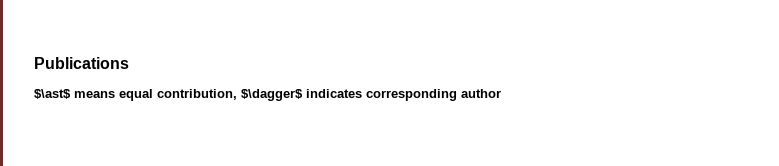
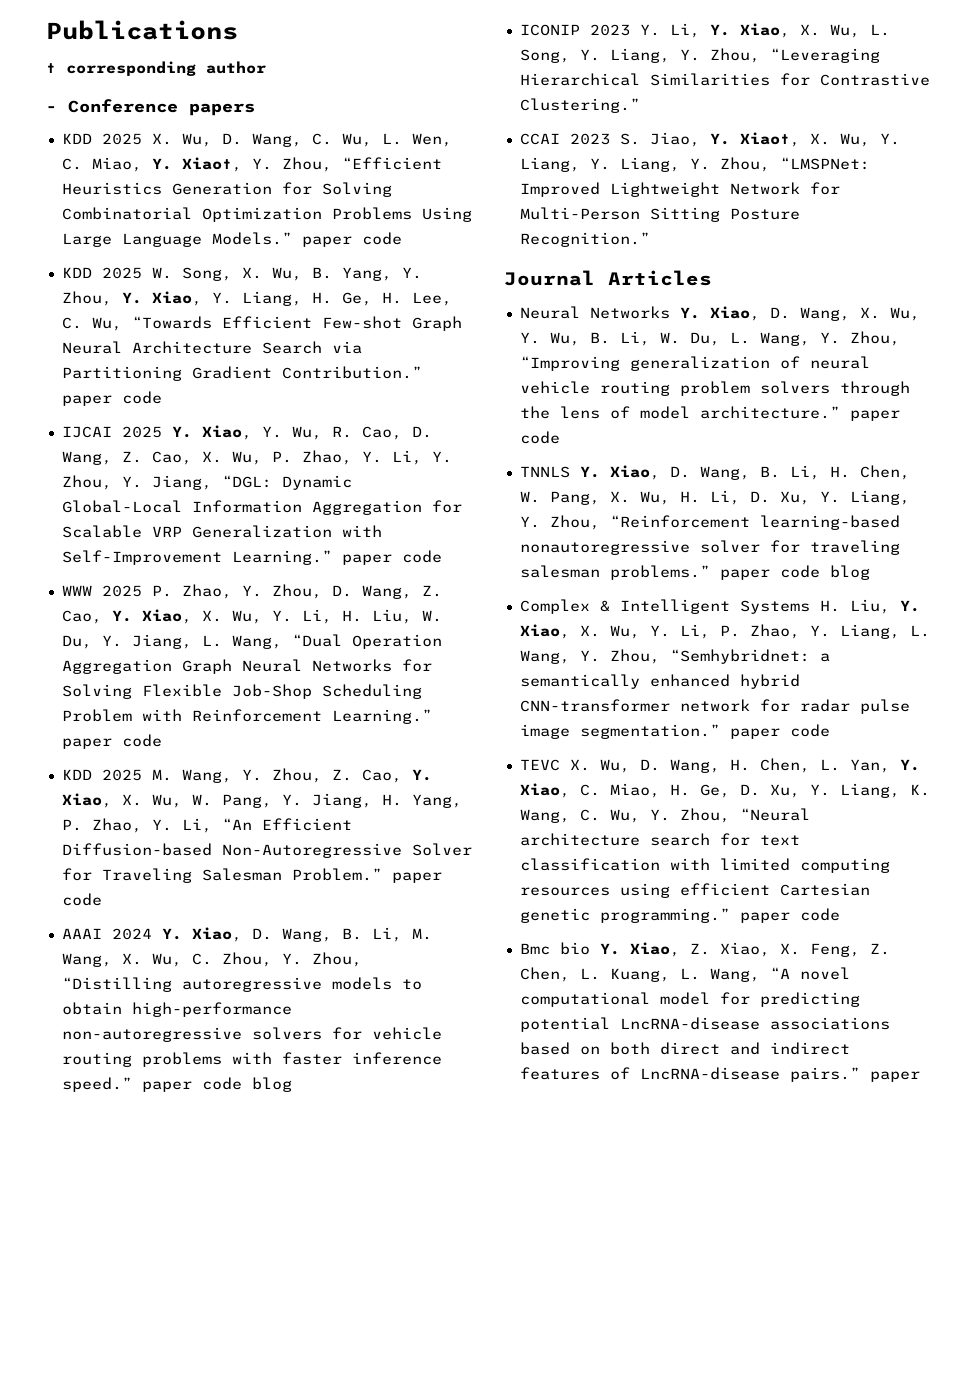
[34,89,501,101] $\ast$ means equal contribution, $\dagger$ indicates corresponding author -> [46,61,266,76] [46,99,255,116] [61,133,452,147] [61,157,442,172] [61,182,392,197] [61,207,472,222] [61,232,402,247] [61,267,422,281] [61,291,452,306] [61,316,462,331] [61,341,362,354] [61,366,422,381] [61,391,162,406] [61,425,432,440] [61,450,452,465] [61,475,352,490] [61,500,462,515] [61,525,382,538] [61,550,442,565] [61,584,442,599] [61,609,442,624] [61,634,442,649] [61,659,432,674] [61,684,422,699] [61,709,432,724] [61,734,162,749] [61,768,432,783] [61,793,462,808] [61,818,352,833] [61,843,472,858] [61,868,442,883] [61,893,102,906] [61,927,432,942] [61,952,362,967] [61,977,422,992] [61,1002,292,1017] [61,1027,442,1042] [61,1052,442,1067] [61,1077,292,1092] [519,23,890,38] [519,48,880,63] [519,73,930,86] [519,98,640,113] [519,132,900,147] [519,157,870,172] [519,182,840,197] [519,207,800,222] [519,232,650,247] [504,270,712,286] [519,306,920,321] [519,331,900,346] [519,356,870,371] [519,381,910,396] [519,406,900,421] [519,431,560,444] [519,465,910,480] [519,490,910,505] [519,515,900,530] [519,540,900,555] [519,565,870,580] [519,599,920,614] [519,624,930,639] [519,649,830,664] [519,674,800,689] [519,699,910,714] [519,724,830,739] [519,758,920,773] [519,783,930,798] [519,808,810,823] [519,833,800,846] [519,858,890,873] [519,883,870,898] [519,908,840,923] [519,942,890,957] [519,967,850,982] [519,992,860,1007] [519,1017,890,1032] [519,1042,850,1055] [519,1067,920,1082] † corresponding author // - Conference papers // KDD 2025 X. Wu, D. Wang, C. Wu, L. Wen, C. Miao, Y. Xiao†, Y. Zhou, “Efficient Heuristics Generation for Solving Combinatorial Optimization Problems Using Large Language Models.” paper code // KDD 2025 W. Song, X. Wu, B. Yang, Y. Zhou, Y. Xiao, Y. Liang, H. Ge, H. Lee, C. Wu, “Towards Efficient Few-shot Graph Neural Architecture Search via Partitioning Gradient Contribution.” paper code // IJCAI 2025 Y. Xiao, Y. Wu, R. Cao, D. Wang, Z. Cao, X. Wu, P. Zhao, Y. Li, Y. Zhou, Y. Jiang, “DGL: Dynamic Global-Local Information Aggregation for Scalable VRP Generalization with Self-Improvement Learning.” paper code // WWW 2025 P. Zhao, Y. Zhou, D. Wang, Z. Cao, Y. Xiao, X. Wu, Y. Li, H. Liu, W. Du, Y. Jiang, L. Wang, “Dual Operation Aggregation Graph Neural Networks for Solving Flexible Job-Shop Scheduling Problem with Reinforcement Learning.” paper code // KDD 2025 M. Wang, Y. Zhou, Z. Cao, Y. Xiao, X. Wu, W. Pang, Y. Jiang, H. Yang, P. Zhao, Y. Li, “An Efficient Diffusion-based Non-Autoregressive Solver for Traveling Salesman Problem.” paper code // AAAI 2024 Y. Xiao, D. Wang, B. Li, M. Wang, X. Wu, C. Zhou, Y. Zhou, “Distilling autoregressive models to obtain high-performance non-autoregressive solvers for vehicle routing problems with faster inference speed.” paper code blog // ICONIP 2023 Y. Li, Y. Xiao, X. Wu, L. Song, Y. Liang, Y. Zhou, “Leveraging Hierarchical Similarities for Contrastive Clustering.” // CCAI 2023 S. Jiao, Y. Xiao†, X. Wu, Y. Liang, Y. Liang, Y. Zhou, “LMSPNet: Improved Lightweight Network for Multi-Person Sitting Posture Recognition.” // Journal Articles // Neural Networks Y. Xiao, D. Wang, X. Wu, Y. Wu, B. Li, W. Du, L. Wang, Y. Zhou, “Improving generalization of neural vehicle routing problem solvers through the lens of model architecture.” paper code // TNNLS Y. Xiao, D. Wang, B. Li, H. Chen, W. Pang, X. Wu, H. Li, D. Xu, Y. Liang, Y. Zhou, “Reinforcement learning-based nonautoregressive solver for traveling salesman problems.” paper code blog // Complex & Intelligent Systems H. Liu, Y. Xiao, X. Wu, Y. Li, P. Zhao, Y. Liang, L. Wang, Y. Zhou, “Semhybridnet: a semantically enhanced hybrid CNN-transformer network for radar pulse image segmentation.” paper code // TEVC X. Wu, D. Wang, H. Chen, L. Yan, Y. Xiao, C. Miao, H. Ge, D. Xu, Y. Liang, K. Wang, C. Wu, Y. Zhou, “Neural architecture search for text classification with limited computing resources using efficient Cartesian genetic programming.” paper code // Bmc bio Y. Xiao, Z. Xiao, X. Feng, Z. Chen, L. Kuang, L. Wang, “A novel computational model for predicting potential LncRNA-disease associations based on both direct and indirect features of LncRNA-disease pairs.” paper

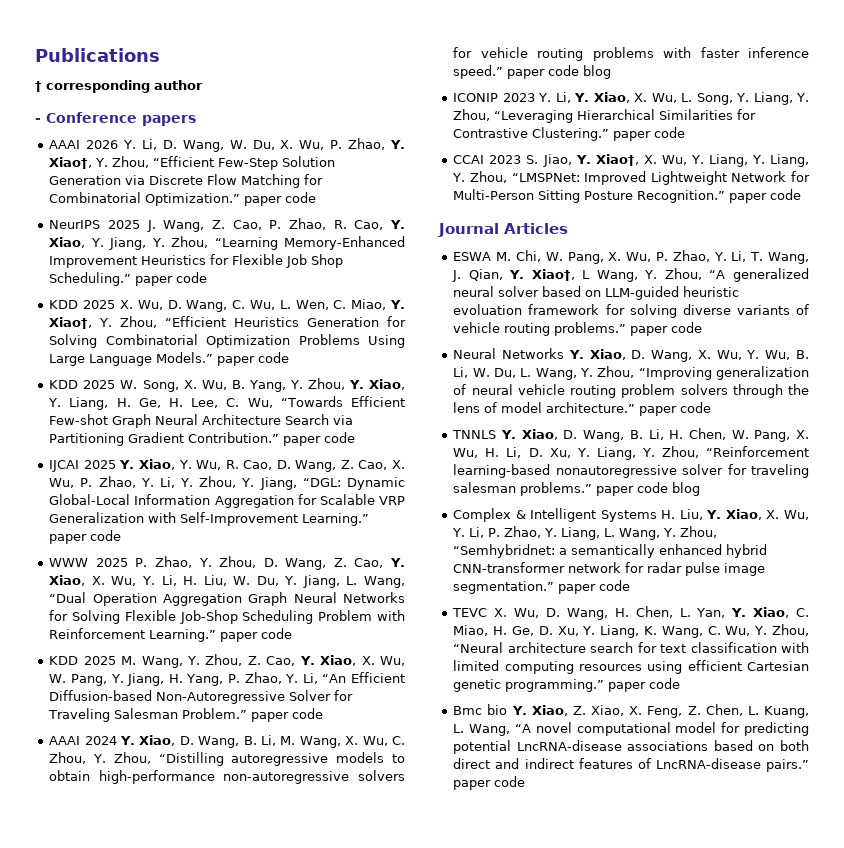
(255, 109) none -> [49,138,406,152] [49,156,336,170] [49,174,324,188] [49,192,317,206] [49,218,406,232] [49,236,405,250] [49,254,344,268] [49,272,208,286] // AAAI 2026 Y. Li, D. Wang, W. Du, X. Wu, P. Zhao, Y. Xiao†, Y. Zhou, “Efficient Few-Step Solution Generation via Discrete Flow Matching for Combinatorial Optimization.” paper code // NeurIPS 2025 J. Wang, Z. Cao, P. Zhao, R. Cao, Y. Xiao, Y. Jiang, Y. Zhou, “Learning Memory-Enhanced Improvement Heuristics for Flexible Job Shop Scheduling.” paper code
(640, 105) none -> [613,127,686,141] paper code
(650, 239) none -> [729,189,802,203] paper code
(712, 278) none -> [453,250,809,264] [452,268,809,282] [453,286,740,300] [453,304,809,318] [453,322,703,336] // ESWA M. Chi, W. Pang, X. Wu, P. Zhao, Y. Li, T. Wang, J. Qian, Y. Xiao†, L Wang, Y. Zhou, “A generalized neural solver based on LLM-guided heuristic evoluation framework for solving diverse variants of vehicle routing problems.” paper code
(920, 1076) none -> [494,776,526,787] code

